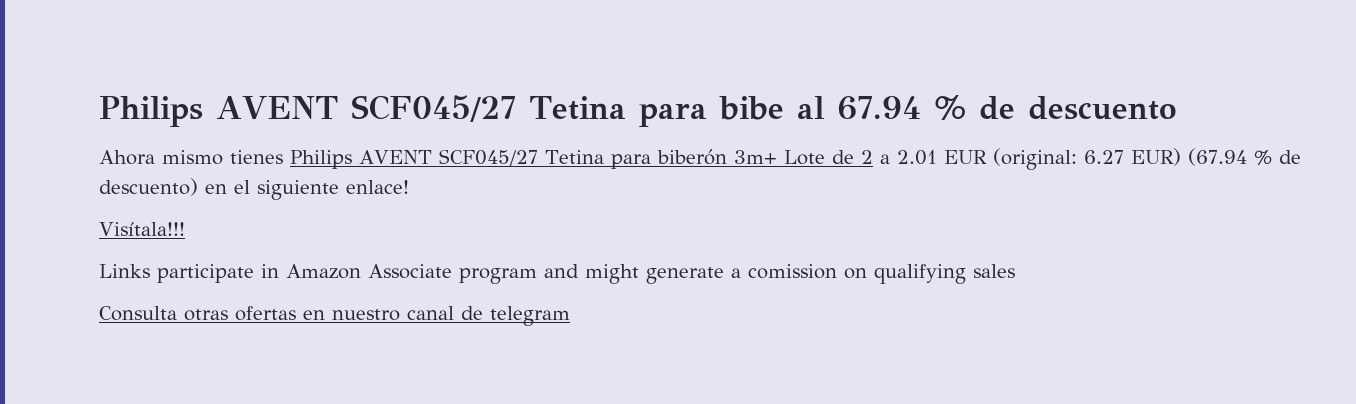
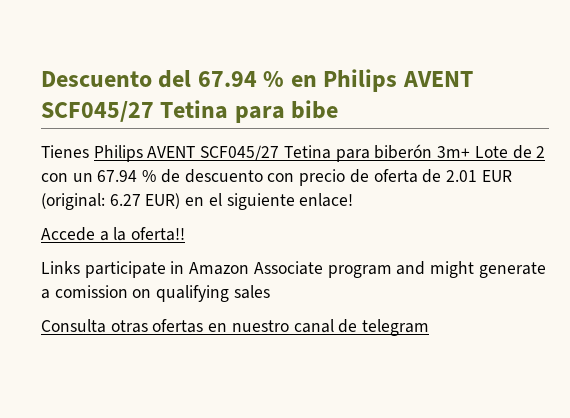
(99, 111) none -> [41,70,317,88] Descuento del 67.94 % en
[796,95,1177,120] [99,150,283,165] al 67.94 % de descuento // Ahora mismo tienes -> [41,145,89,158] // Tienes
[879,154,890,164] a -> [41,169,442,186] con un 67.94 % de descuento con precio de oferta de
[1187,148,1301,166] [99,178,198,196] (67.94 % de descuento) -> (181, 201) none
[99,222,185,236] Visítala!!! -> [41,227,186,241] Accede a la oferta!!

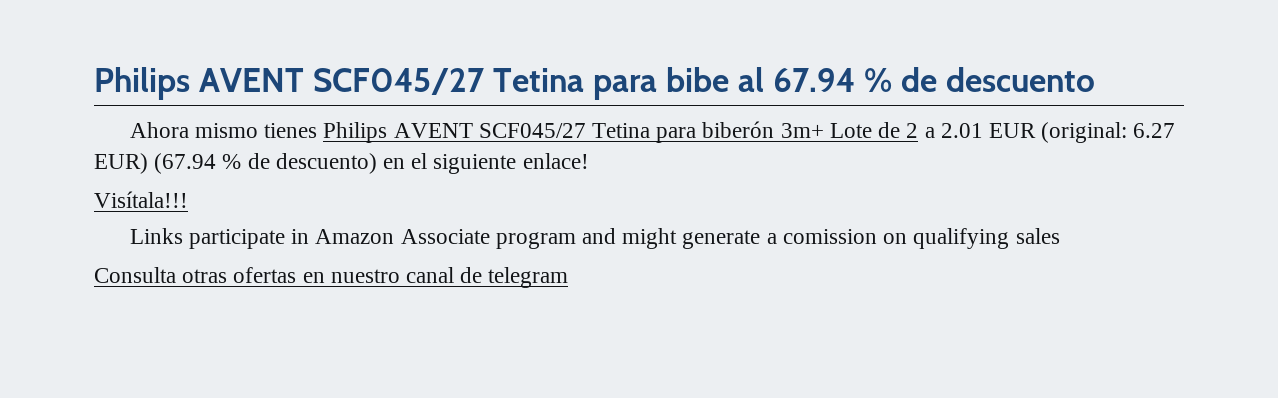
[41,70,317,88] Descuento del 67.94 % en -> (94, 83) none
[41,145,89,158] // Tienes -> [738,67,1096,92] [129,122,318,138] al 67.94 % de descuento // Ahora mismo tienes
[41,169,442,186] con un 67.94 % de descuento con precio de oferta de -> [924,127,935,138] a
(181, 201) none -> [154,153,377,174] (67.94 % de descuento)
[41,227,186,241] Accede a la oferta!! -> [94,191,188,208] Visítala!!!

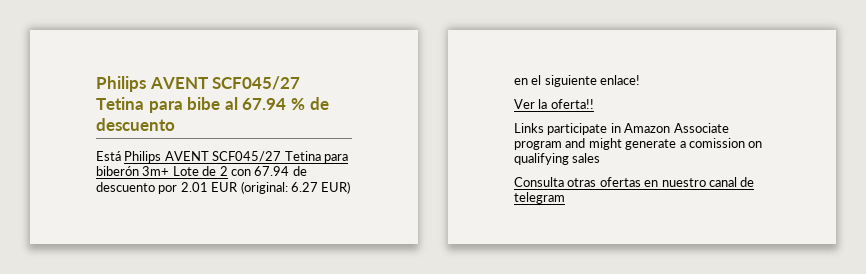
[129,122,318,138] Ahora mismo tienes -> [96,151,121,161] Está
[924,127,935,138] a -> [230,166,307,176] [96,182,178,194] con 67.94 de descuento por
[154,153,377,174] (67.94 % de descuento) -> (351, 187) none
[94,191,188,208] Visítala!!! -> [514,99,594,109] Ver la oferta!!

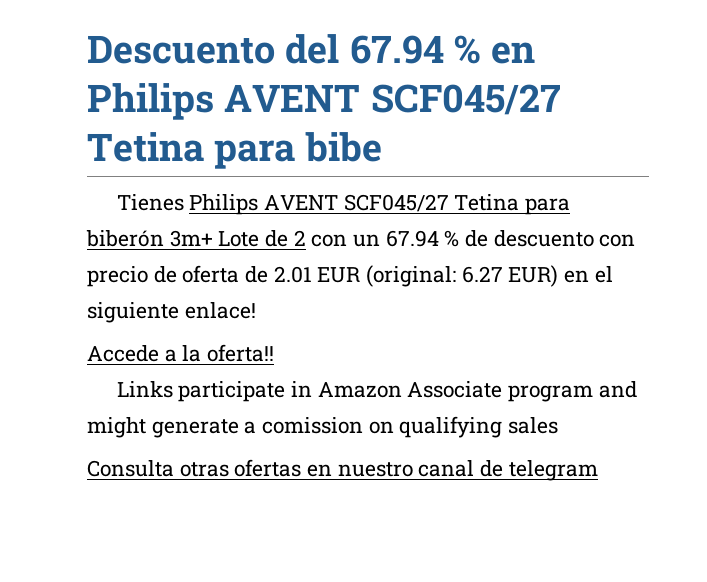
(96, 84) none -> [87,34,536,64] Descuento del 67.94 % en
[224,97,329,110] [96,118,175,131] [96,151,121,161] al 67.94 % de descuento // Está -> [116,194,184,211] // Tienes
[254,166,307,176] [96,182,178,194] 67.94 de descuento por -> [353,230,636,247] [87,265,269,287] un 67.94 % de descuento con precio de oferta de
[514,99,535,109] Ver -> [87,345,177,362] Accede a

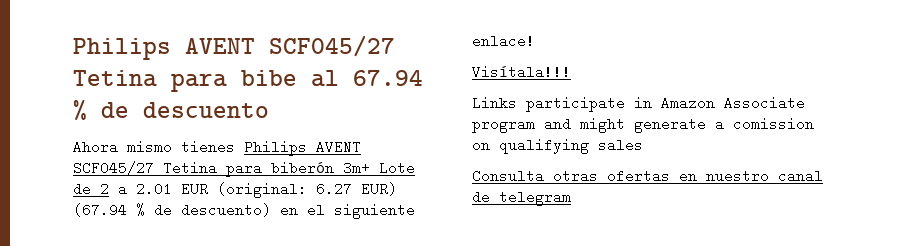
[87,34,536,64] Descuento del 67.94 % en -> (73, 49) none
[116,194,184,211] // Tienes -> [311,70,423,87] [73,100,269,120] [73,140,235,154] al 67.94 % de descuento // Ahora mismo tienes
[311,230,636,247] [87,265,269,287] con un 67.94 % de descuento con precio de oferta de -> [118,182,127,196] a
(559, 276) none -> [73,203,271,217] (67.94 % de descuento)
[87,344,275,362] Accede a la oferta!! -> [472,65,571,79] Visítala!!!

